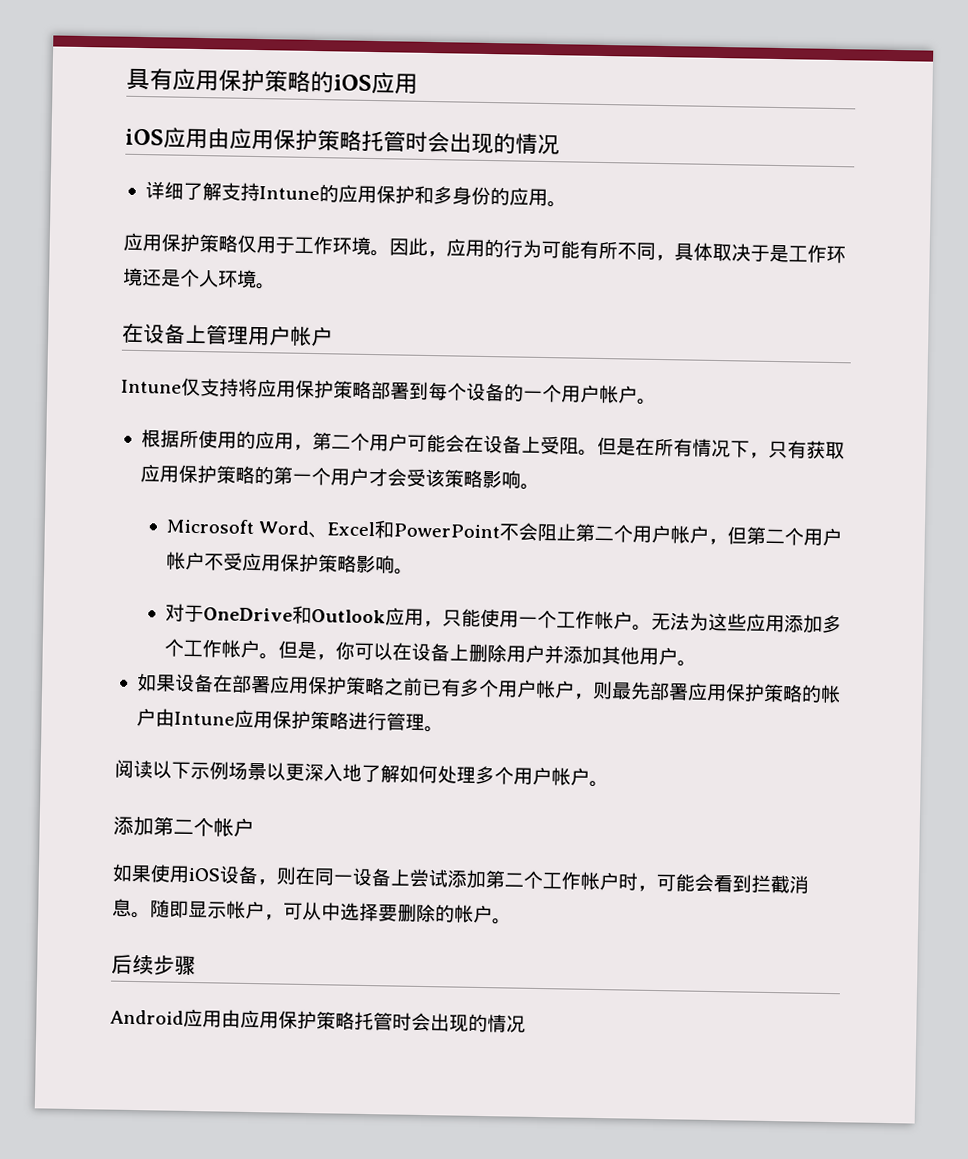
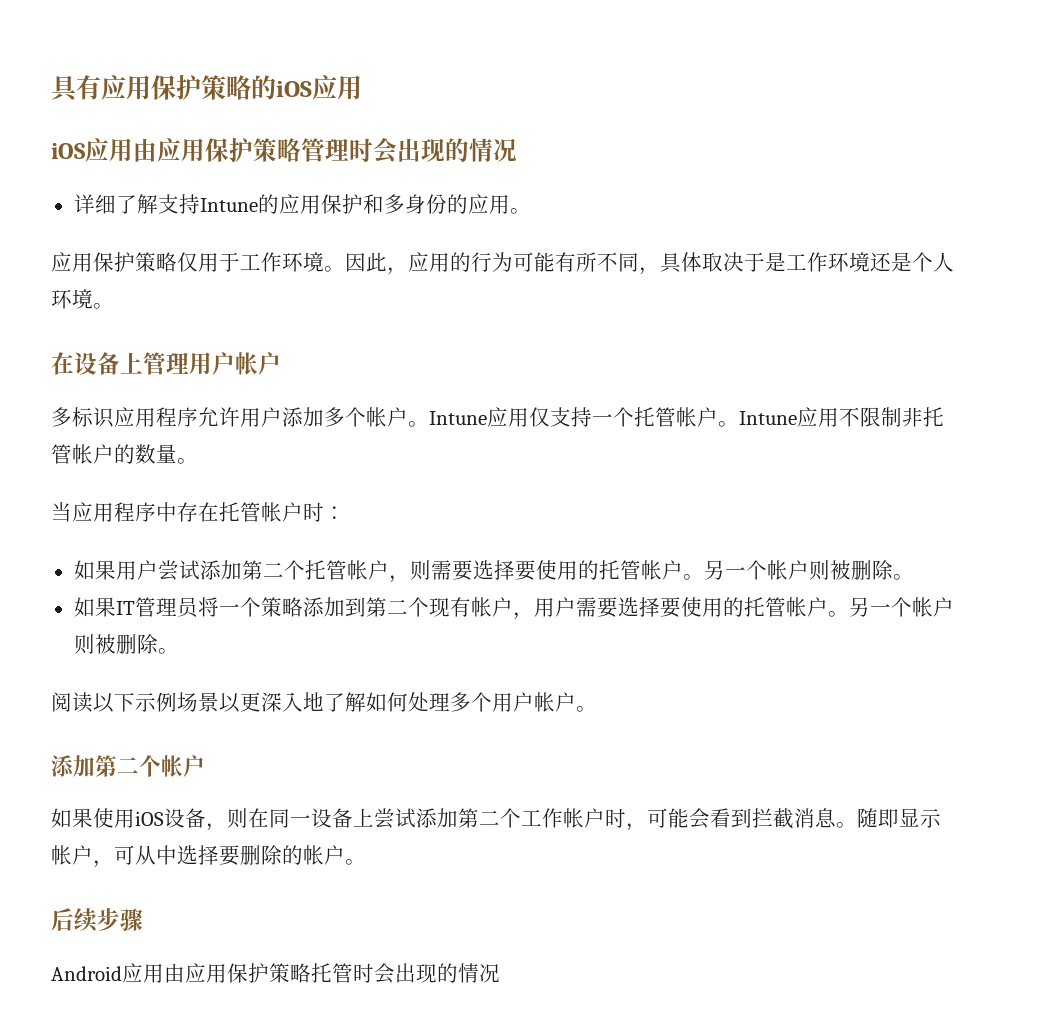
[361,130,406,152] 托管 -> [301,138,349,162] 管理
[121,377,657,405] [140,429,845,460] [139,464,540,490] [165,518,842,547] [165,551,414,575] [164,603,842,634] [163,638,697,667] [136,673,841,704] [135,708,425,731] Intune仅支持将应用保护策略部署到每个设备的一个用户帐户。 // 根据所使用的应用，第二个用户可能会在设备上受阻。但是在所有情况下，只有获取应用保护策略的第一个用户才会受该策略影响。 // Microsoft Word、Excel和PowerPoint不会阻止第二个用户帐户，但第二个用户帐户不受应用保护策略影响。 // 对于OneDrive和Outlook应用，只能使用一个工作帐户。无法为这些应用添加多个工作帐户。但是，你可以在设备上删除用户并添加其他用户。 // 如果设备在部署应用保护策略之前已有多个用户帐户，则最先部署应用保护策略的帐户由Intune应用保护策略进行管理 -> [51,407,944,428] [51,444,198,464] [51,502,345,522] [73,560,914,583] [73,597,954,620] [73,634,158,654] 多标识应用程序允许用户添加多个帐户。Intune应用仅支持一个托管帐户。Intune应用不限制非托管帐户的数量。 // 当应用程序中存在托管帐户时： // 如果用户尝试添加第二个托管帐户，则需要选择要使用的托管帐户。另一个帐户则被删除。 // 如果IT管理员将一个策略添加到第二个现有帐户，用户需要选择要使用的托管帐户。另一个帐户则被删除

